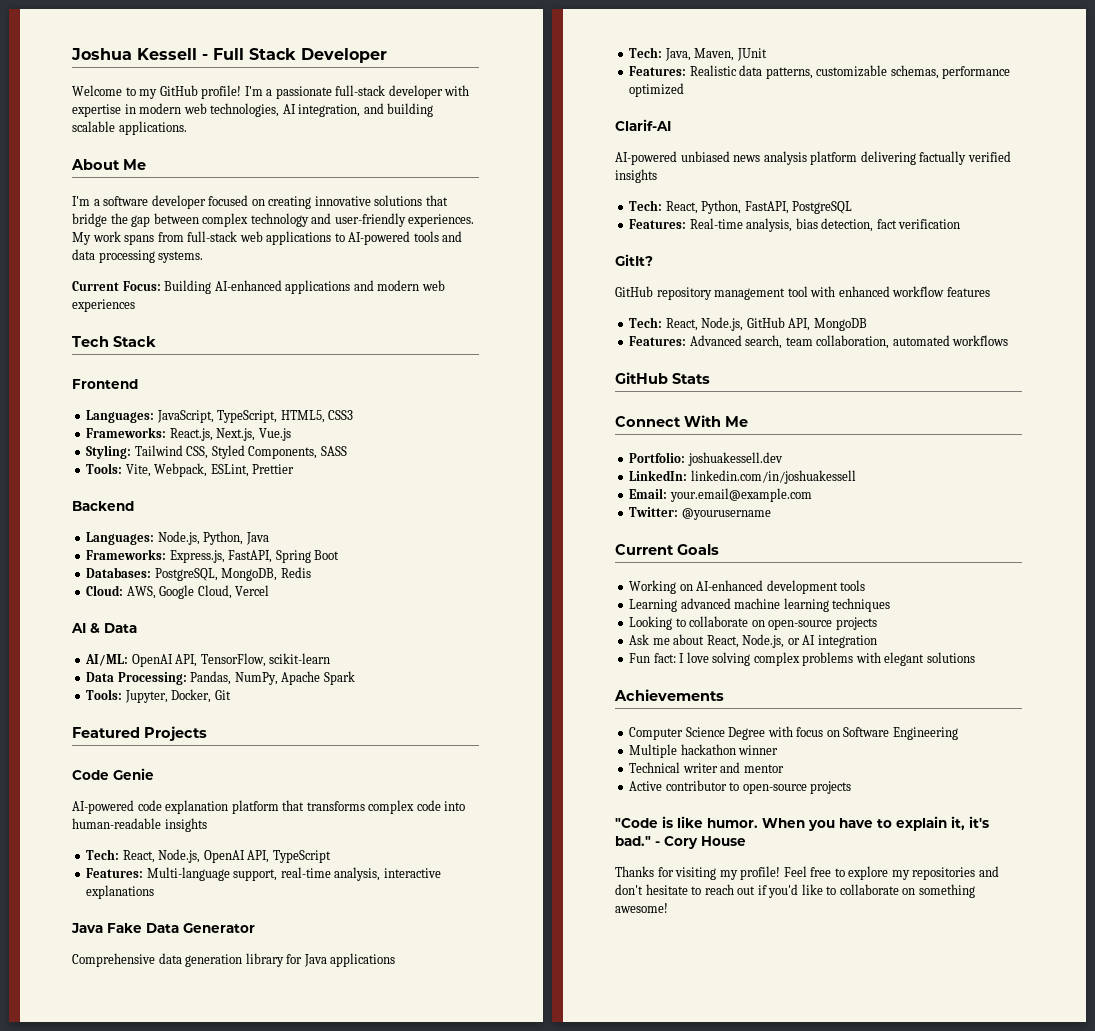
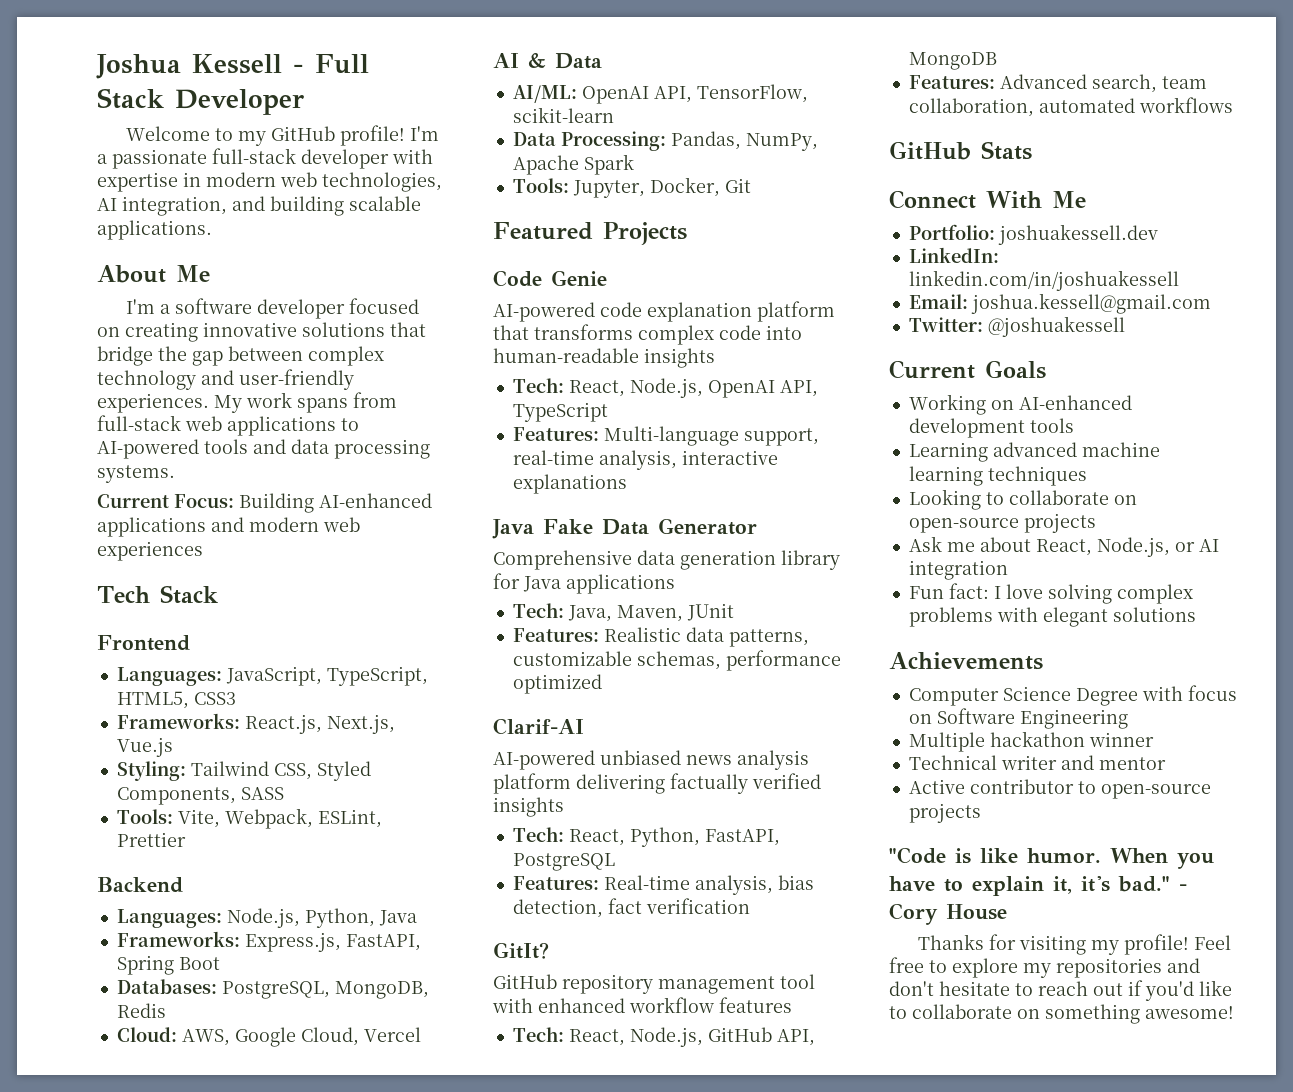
[669,488,812,502] your.email@example.com -> [970,293,1211,314] joshua.kessell@gmail.com
[681,508,771,520] @yourusername -> [987,316,1125,337] @joshuakessell

